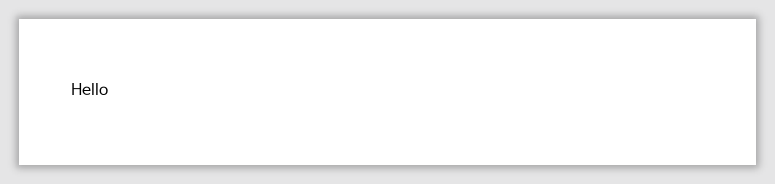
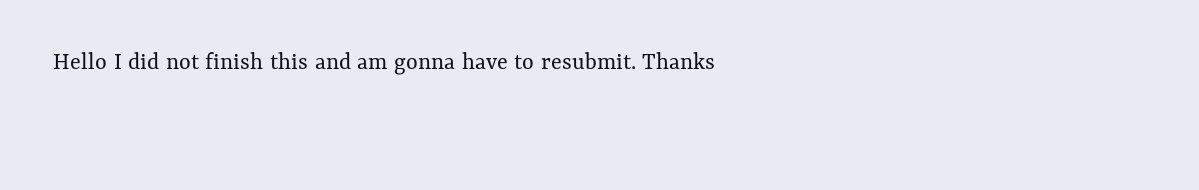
(108, 89) none -> [113,52,716,75] I did not finish this and am gonna have to resubmit. Thanks

